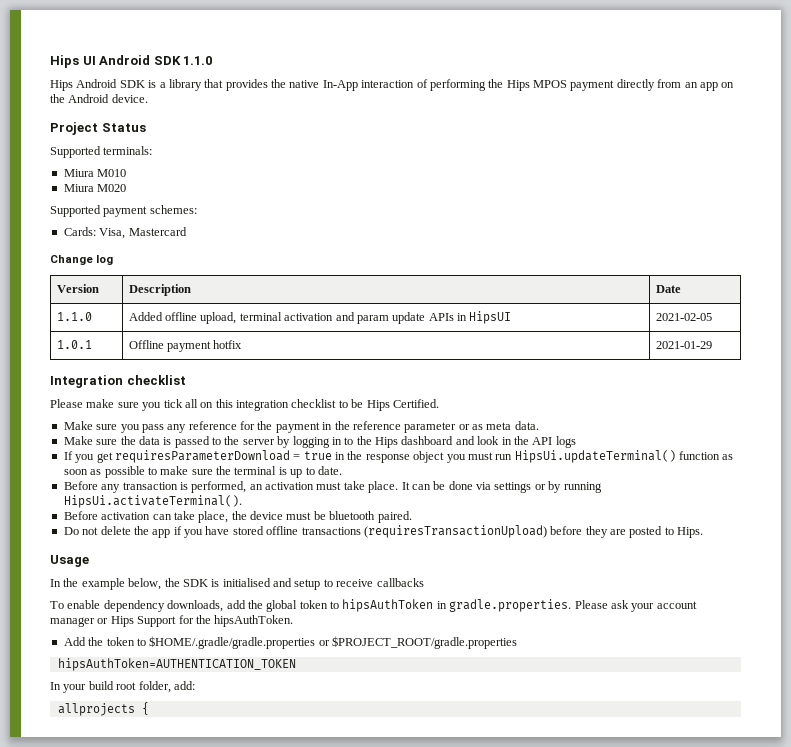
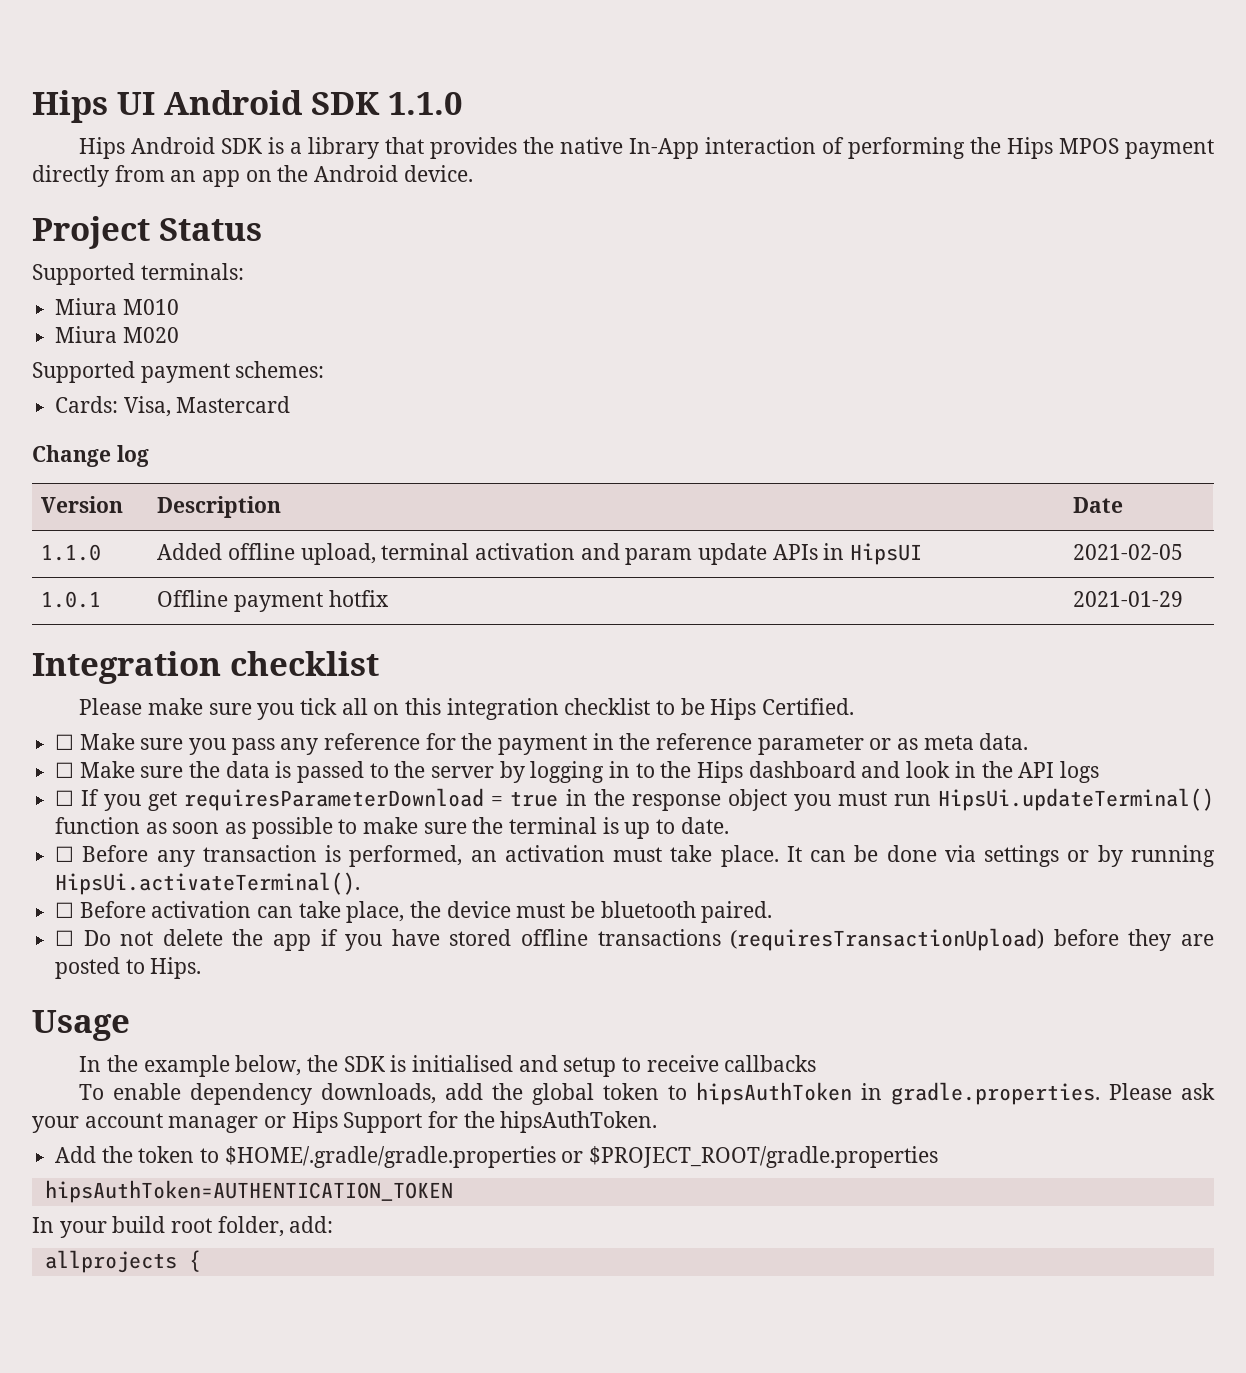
(439, 403) none -> [55,734,75,750] ☐
(539, 425) none -> [55,762,75,778] ☐
(576, 442) none -> [55,790,75,806] ☐
(342, 470) none -> [55,846,75,862] ☐
(242, 501) none -> [55,902,75,918] ☐
(412, 517) none -> [55,930,75,946] ☐

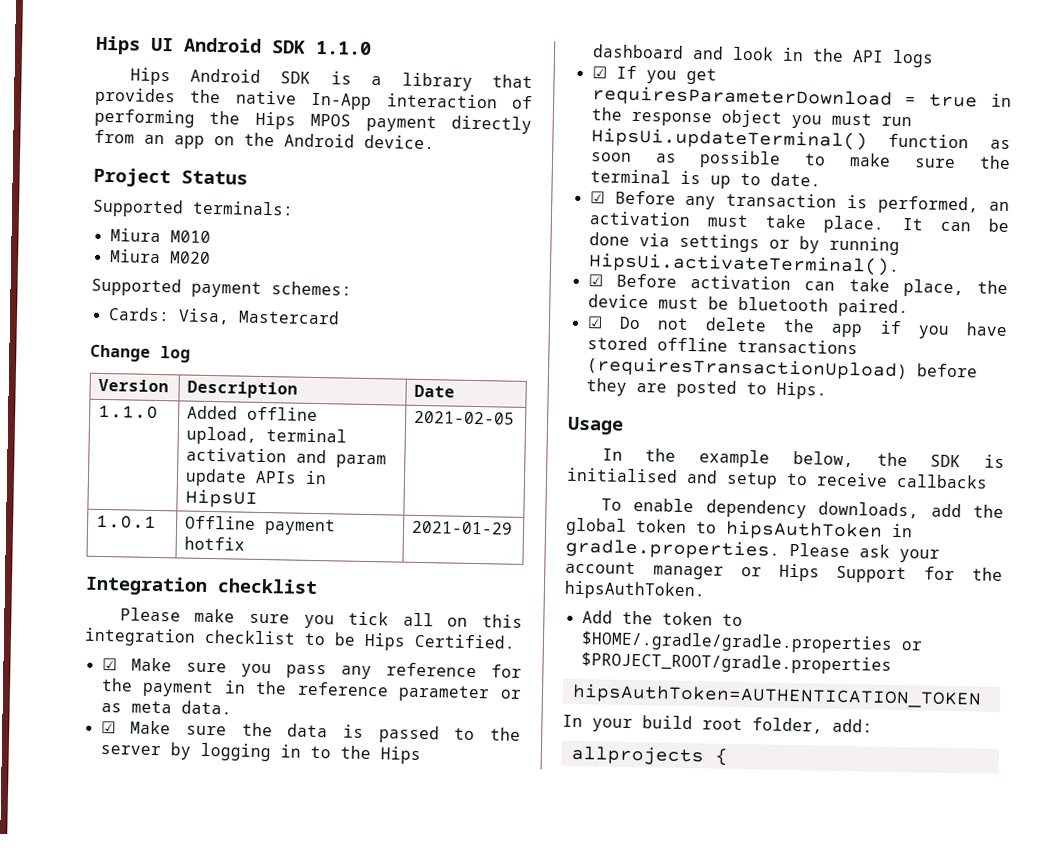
[55,734,75,750] ☐ -> [101,658,117,671] ☑
[55,762,75,778] ☐ -> [100,720,116,734] ☑
[55,790,75,806] ☐ -> [591,66,607,79] ☑
[55,846,75,862] ☐ -> [589,191,605,204] ☑
[55,902,75,918] ☐ -> [587,274,603,287] ☑
[55,930,75,946] ☐ -> [586,316,603,329] ☑

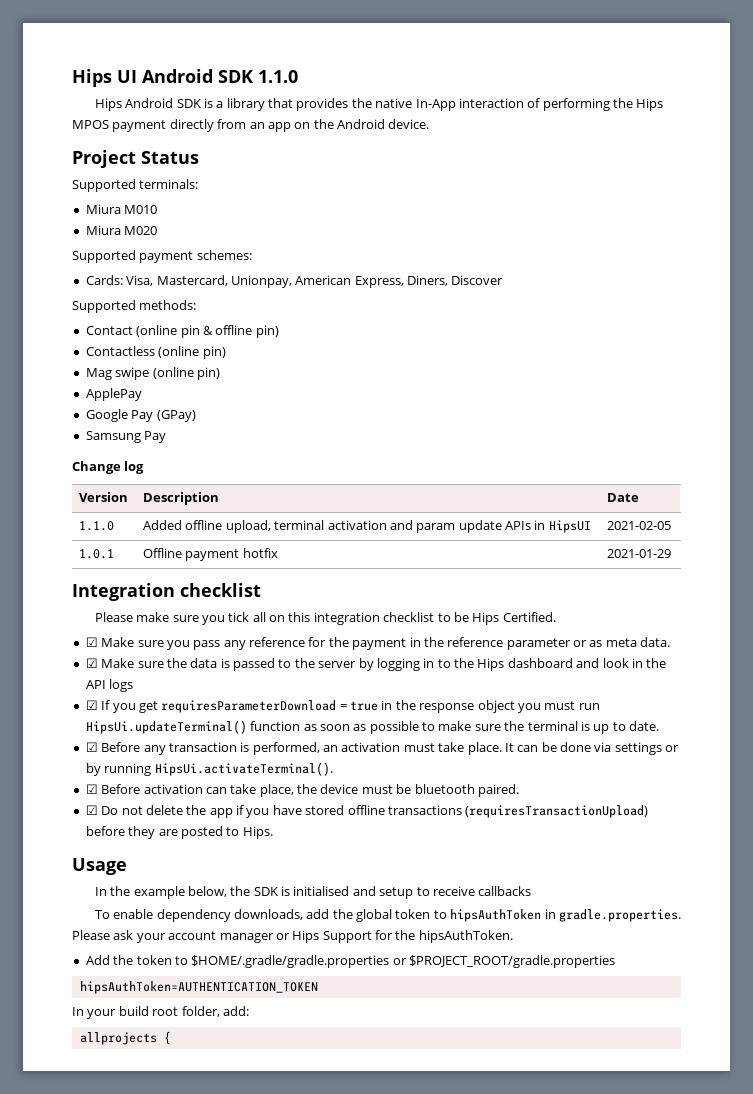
[237,309,340,325] Mastercard -> [156,275,504,288] [72,300,197,313] [85,325,279,338] [85,346,226,359] [85,367,220,380] [85,388,142,401] [85,409,196,422] [85,431,167,443] Mastercard, Unionpay, American Express, Diners, Discover // Supported methods: // Contact (online pin & offline pin) // Contactless (online pin) // Mag swipe (online pin) // ApplePay // Google Pay (GPay) // Samsung Pay

